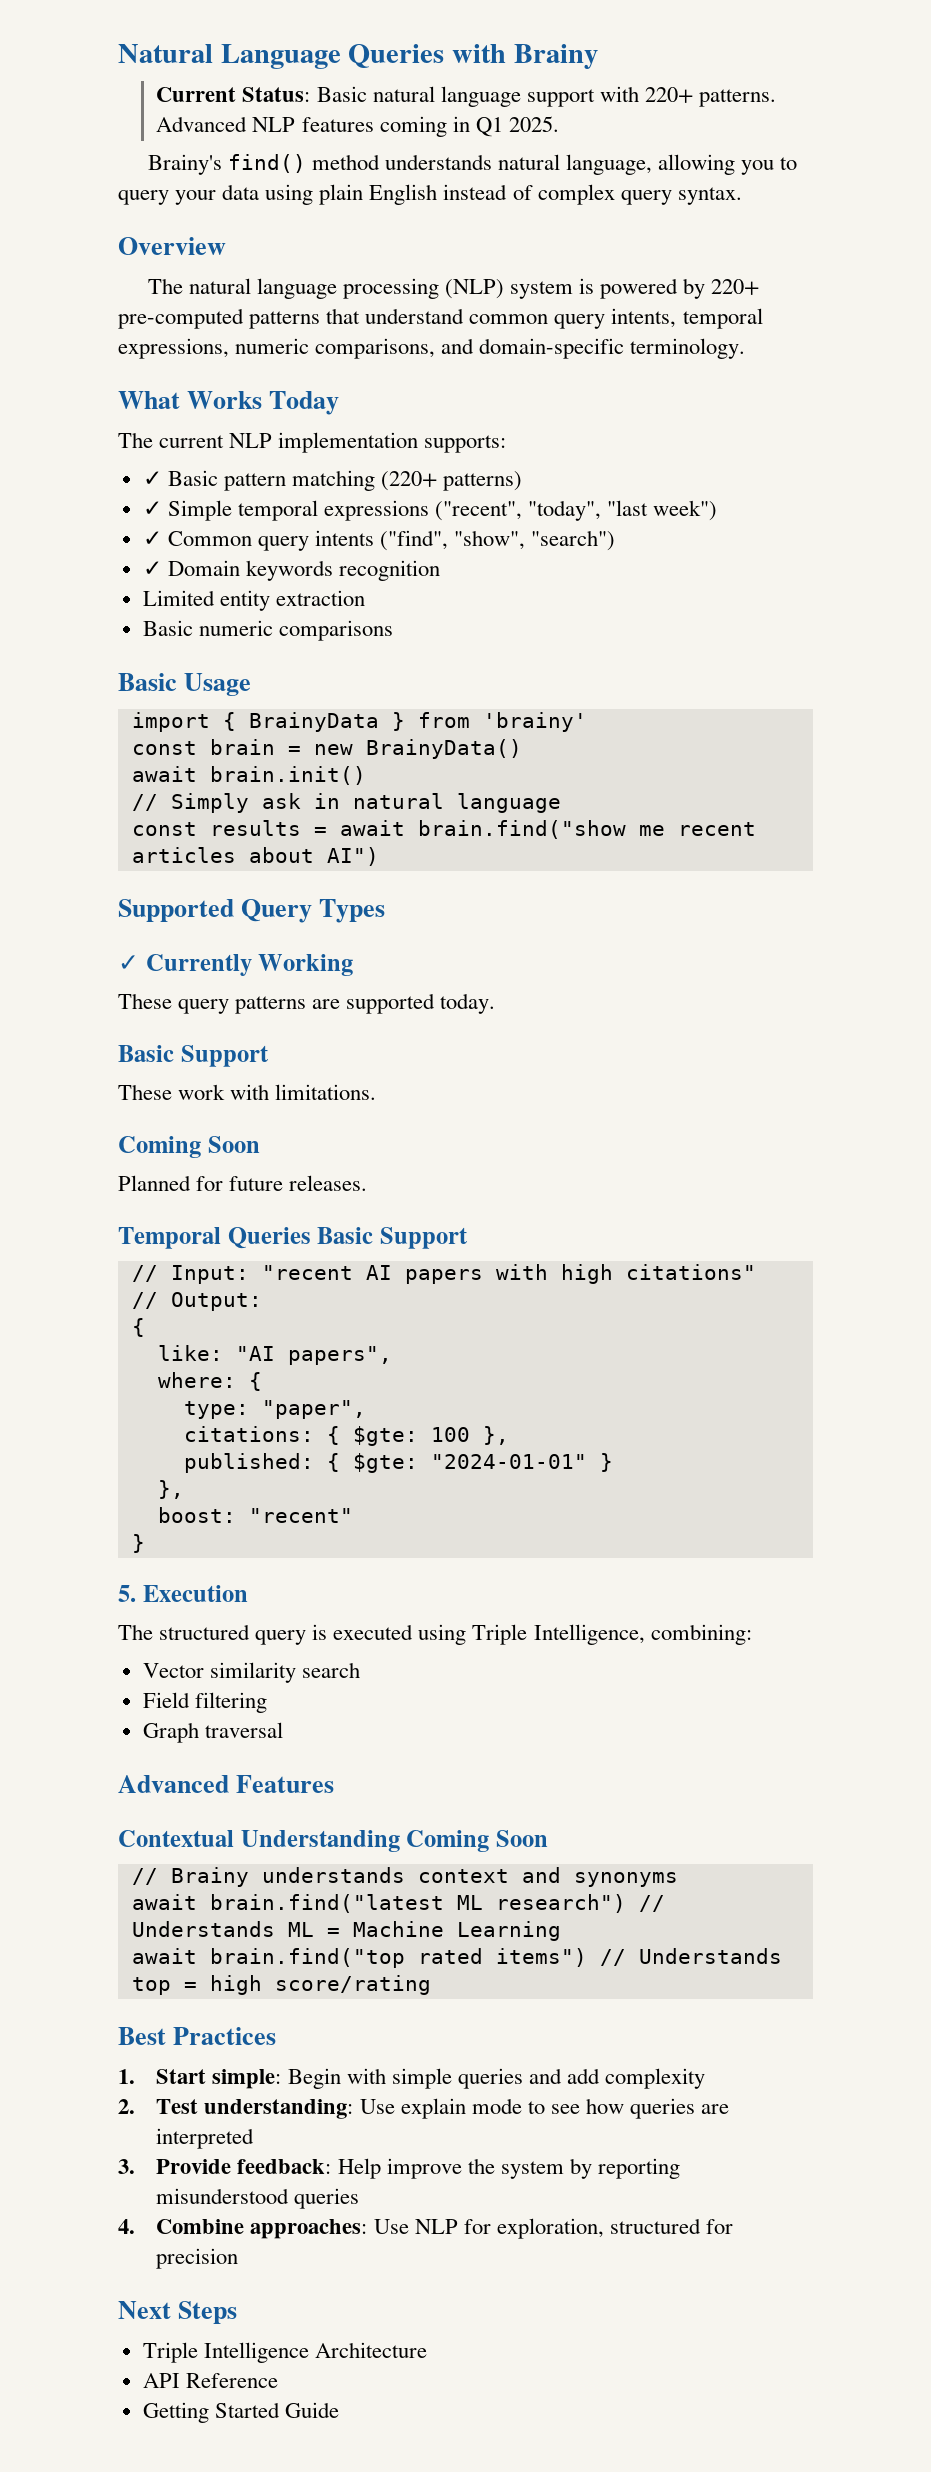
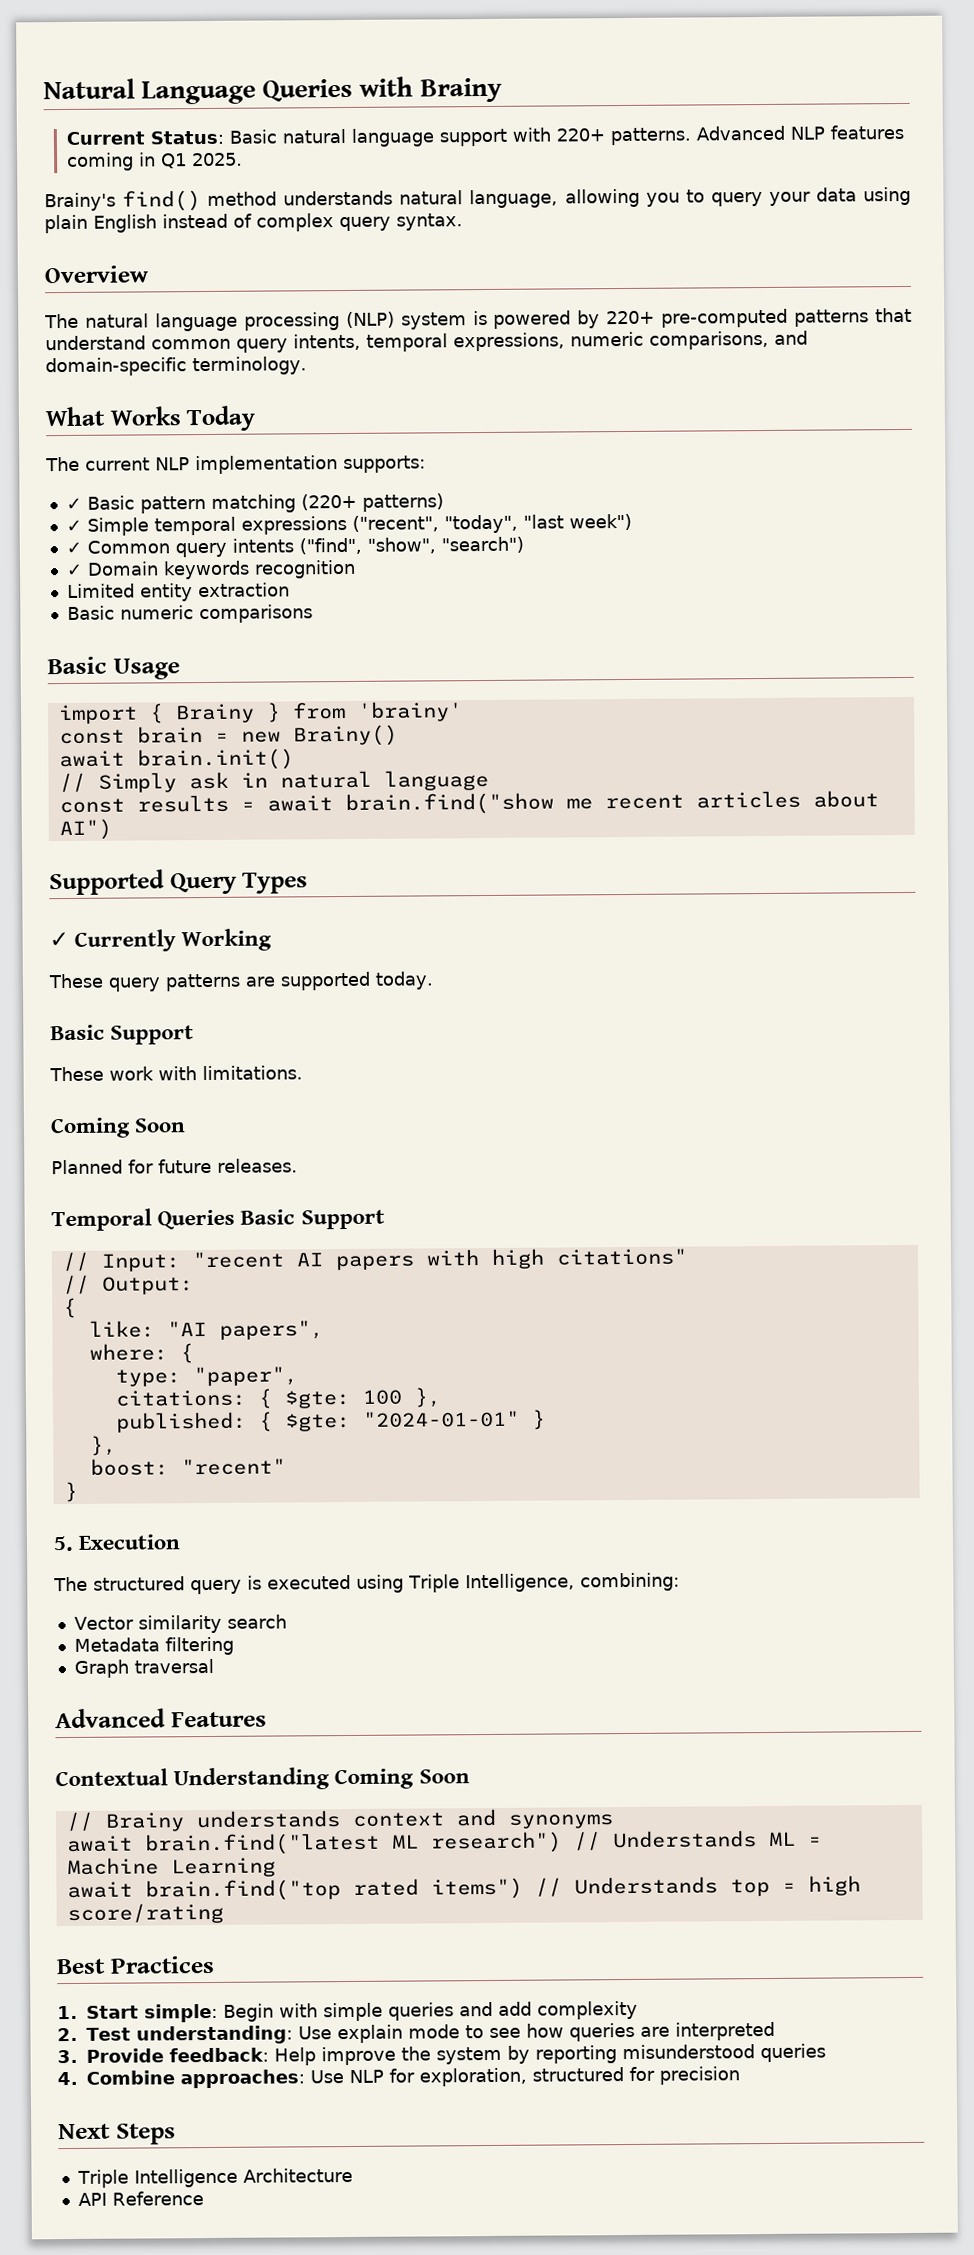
[248,712,379,732] BrainyData -> [174,703,255,724] Brainy
[365,739,522,759] BrainyData() -> [292,724,398,747] Brainy()
[142,1692,190,1708] Field -> [73,1637,160,1652] Metadata
[142,2402,339,2423] // Getting Started Guide -> (204, 2198) none

